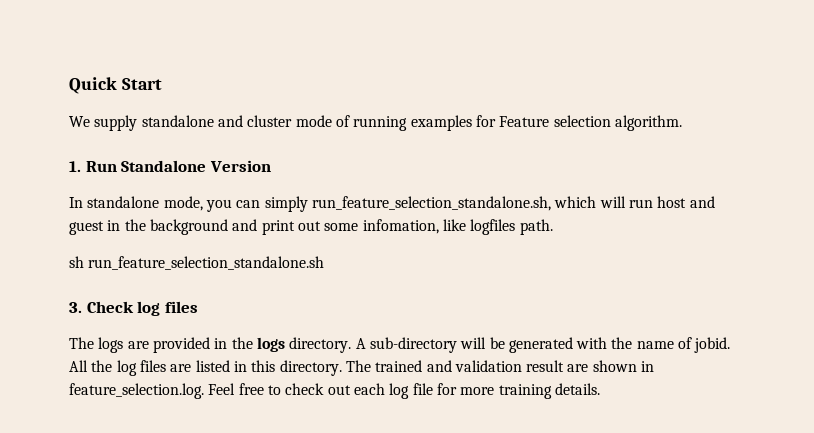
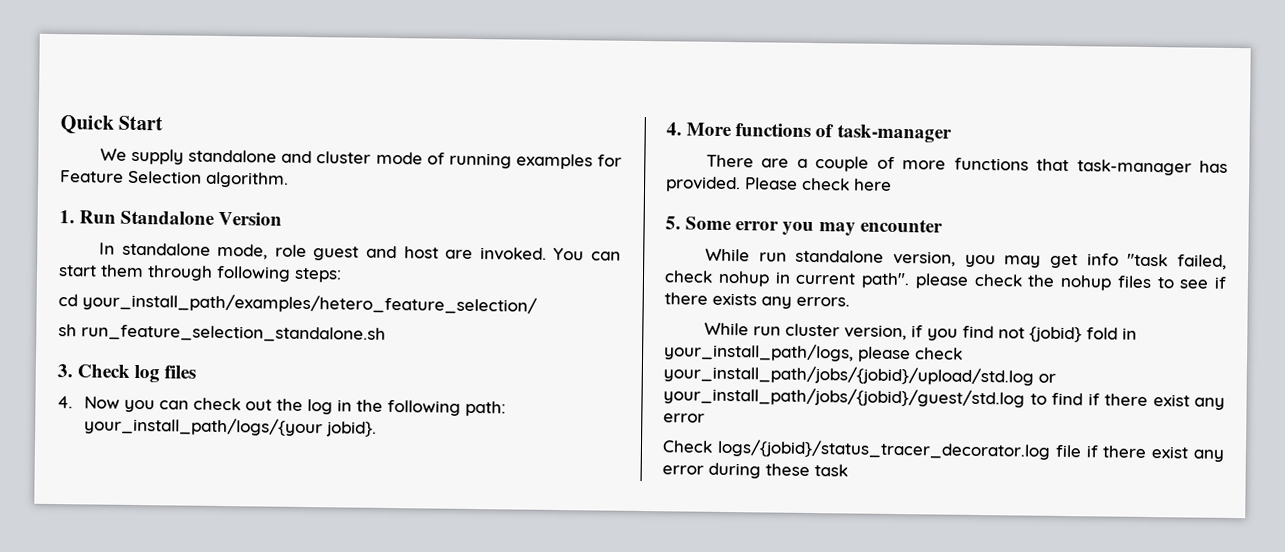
[553,115,611,127] selection -> [128,170,202,184] Selection
[205,196,715,212] [69,219,553,235] you can simply run_feature_selection_standalone.sh, which will run host and guest in the background and print out some infomation, like logfiles path. -> [274,244,622,261] [58,264,342,283] [58,292,537,315] role guest and host are invoked. You can start them through following steps: // cd your_install_path/examples/hetero_feature_selection/
[69,337,731,353] [69,360,655,376] [69,383,600,399] The logs are provided in the logs directory. A sub-directory will be generated with the name of jobid. All the log files are listed in this directory. The trained and validation result are shown in feature_selection.log. Feel free to check out each log file for more training details. -> [57,396,507,417] [84,416,378,437] [666,122,952,143] [706,154,1228,176] [666,176,892,193] [665,216,943,236] [705,248,1227,270] [664,270,1227,291] [664,292,850,309] [704,322,1138,343] [664,342,963,363] [663,364,1056,386] [663,386,1225,410] [663,413,705,423] [662,438,1224,462] [662,462,848,479] 4. Now you can check out the log in the following path: your_install_path/logs/{your jobid}. // 4. More functions of task-manager // There are a couple of more functions that task-manager has provided. Please check here // 5. Some error you may encounter // While run standalone version, you may get info "task failed, check nohup in current path". please check the nohup files to see if there exists any errors. // While run cluster version, if you find not {jobid} fold in your_install_path/logs, please check your_install_path/jobs/{jobid}/upload/std.log or your_install_path/jobs/{jobid}/guest/std.log to find if there exist any error // Check logs/{jobid}/status_tracer_decorator.log file if there exist any error during these task

